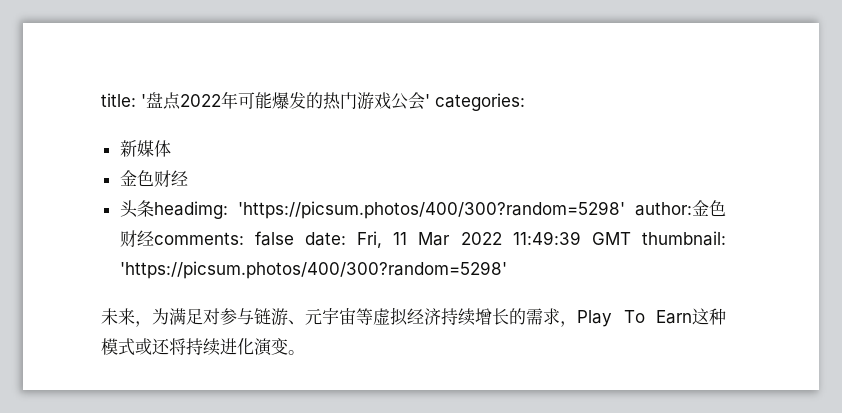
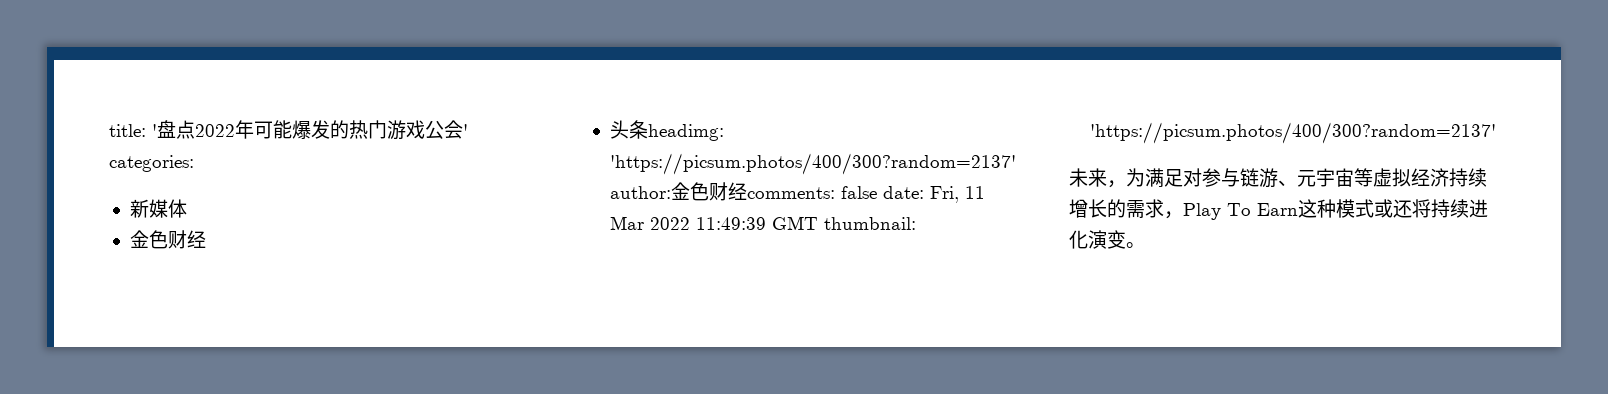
[237,201,625,219] 'https://picsum.photos/400/300?random=5298' -> [609,153,1016,175] 'https://picsum.photos/400/300?random=2137'
[119,261,507,279] 'https://picsum.photos/400/300?random=5298' -> [1089,122,1496,144] 'https://picsum.photos/400/300?random=2137'

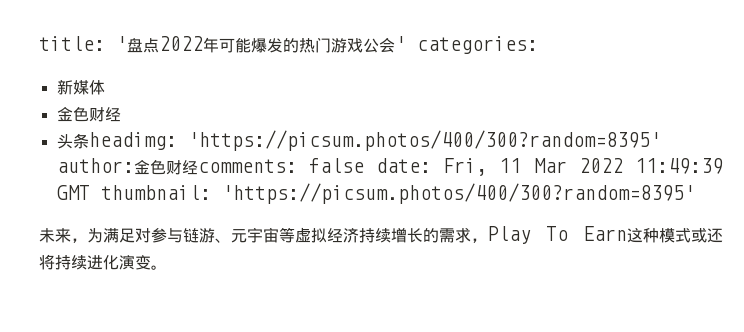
[609,153,1016,175] 'https://picsum.photos/400/300?random=2137' -> [187,130,661,151] 'https://picsum.photos/400/300?random=8395'
[1089,122,1496,144] 'https://picsum.photos/400/300?random=2137' -> [221,183,695,204] 'https://picsum.photos/400/300?random=8395'

